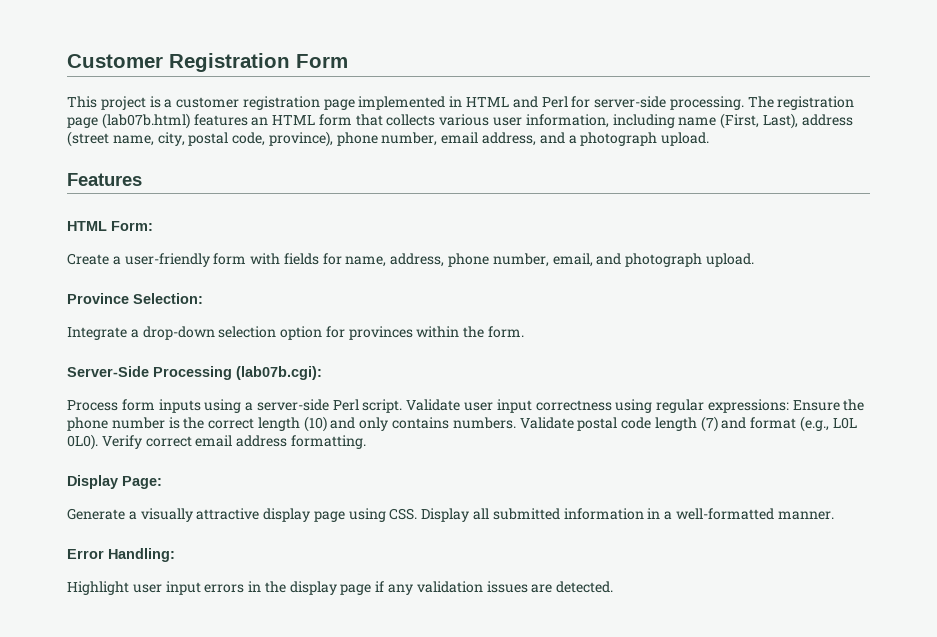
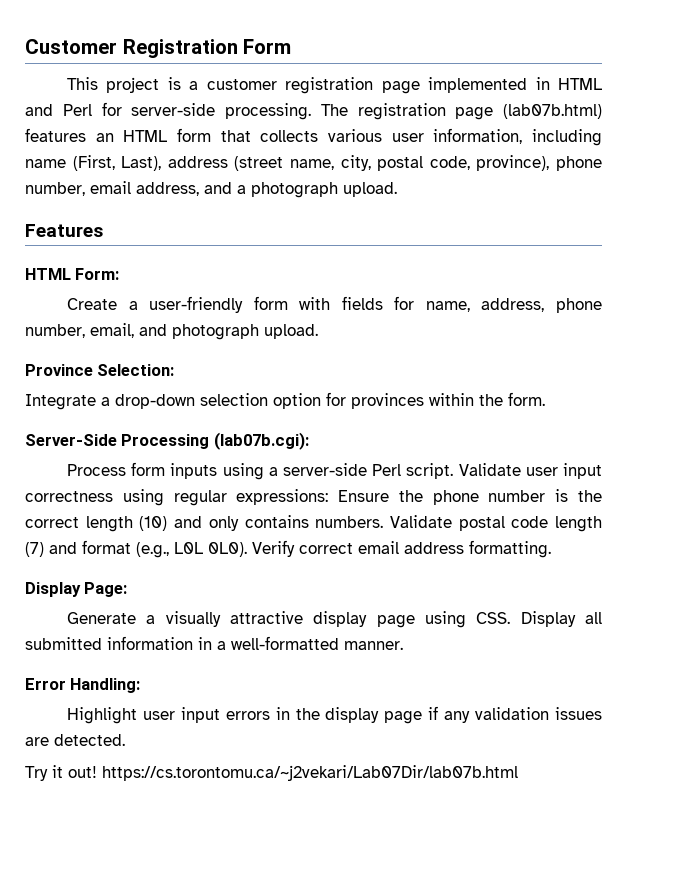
(614, 587) none -> [25,765,518,781] // Try it out! https://cs.torontomu.ca/~j2vekari/Lab07Dir/lab07b.html

